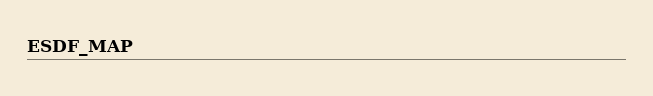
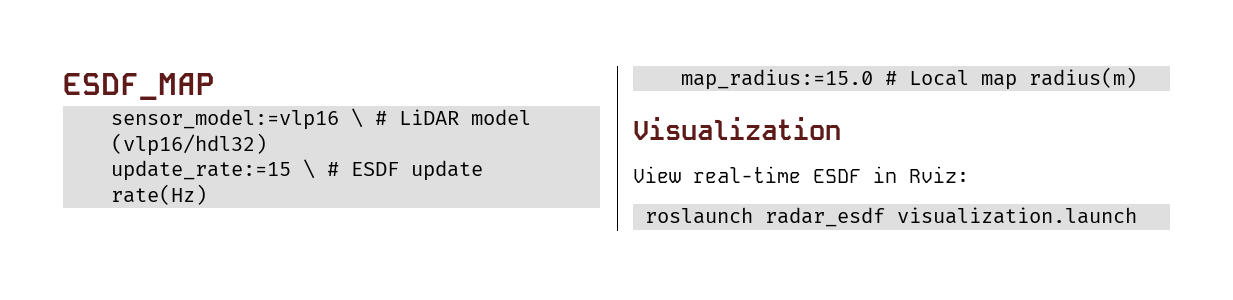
(133, 48) none -> [111,108,531,130] [111,133,267,156] [111,159,483,181] [111,184,207,205] [681,67,1137,90] [633,117,841,140] [633,166,969,183] [645,207,1137,227] // sensor_model:=vlp16 \ # LiDAR model (vlp16/hdl32) // update_rate:=15 \ # ESDF update rate(Hz) // map_radius:=15.0 # Local map radius(m) // Visualization // View real-time ESDF in Rviz: // roslaunch radar_esdf visualization.launch

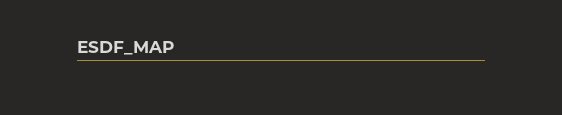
[111,108,531,130] [111,133,267,156] [111,159,483,181] [111,184,207,205] [681,67,1137,90] [633,117,841,140] [633,166,969,183] [645,207,1137,227] // sensor_model:=vlp16 \ # LiDAR model (vlp16/hdl32) // update_rate:=15 \ # ESDF update rate(Hz) // map_radius:=15.0 # Local map radius(m) // Visualization // View real-time ESDF in Rviz: // roslaunch radar_esdf visualization.launch -> (174, 48) none

